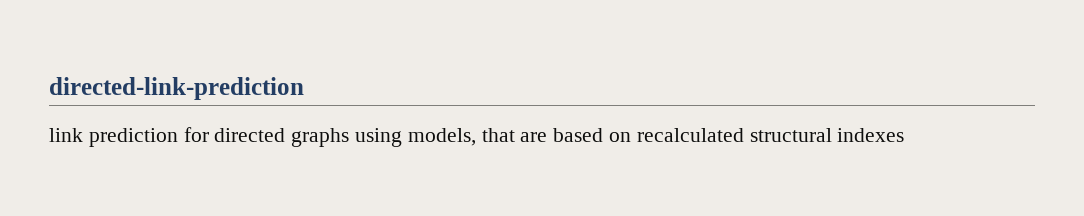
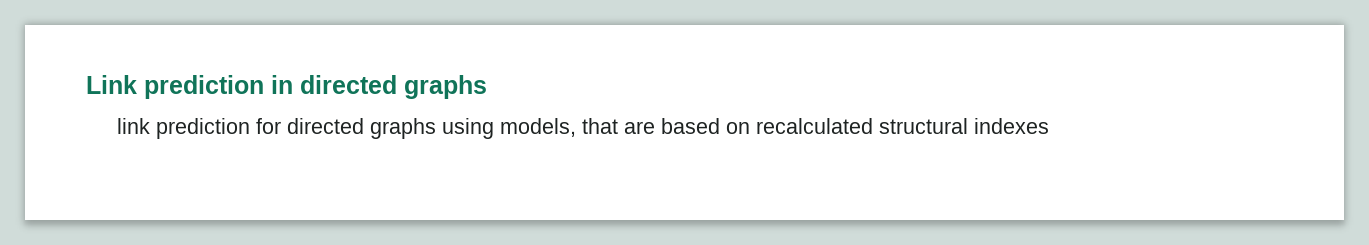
[49,77,304,100] directed-link-prediction -> [86,75,487,99] Link prediction in directed graphs

